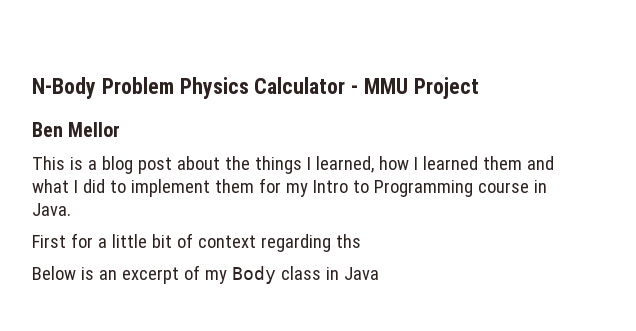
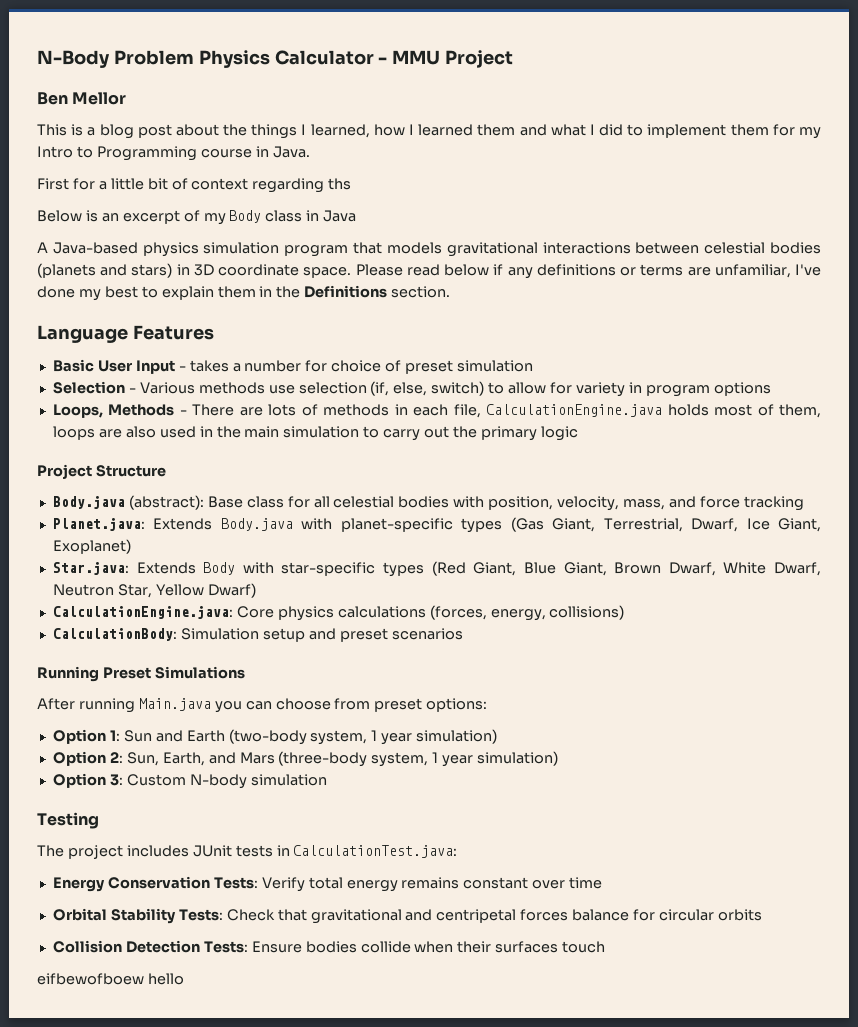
(379, 273) none -> [37,242,821,257] [37,263,822,279] [37,285,451,301] [37,325,214,343] [52,359,534,374] [52,381,771,397] [52,404,821,418] [52,426,578,441] [37,464,166,479] [52,495,804,511] [52,517,822,533] [52,539,131,554] [52,561,821,577] [52,583,256,598] [52,605,625,621] [52,628,463,642] [37,666,245,682] [37,698,488,713] [52,729,498,745] [52,751,559,767] [52,773,327,789] [37,812,99,829] [37,845,458,859] [52,876,603,892] [52,908,762,924] [52,940,606,953] [37,973,184,985] // A Java-based physics simulation program that models gravitational interactions between celestial bodies (planets and stars) in 3D coordinate space. Please read below if any definitions or terms are unfamiliar, I've done my best to explain them in the Definitions section. // Language Features // Basic User Input - takes a number for choice of preset simulation // Selection - Various methods use selection (if, else, switch) to allow for variety in program options // Loops, Methods - There are lots of methods in each file, CalculationEngine.java holds most of them, loops are also used in the main simulation to carry out the primary logic // Project Structure // Body.java (abstract): Base class for all celestial bodies with position, velocity, mass, and force tracking // Planet.java: Extends Body.java with planet-specific types (Gas Giant, Terrestrial, Dwarf, Ice Giant, Exoplanet) // Star.java: Extends Body with star-specific types (Red Giant, Blue Giant, Brown Dwarf, White Dwarf, Neutron Star, Yellow Dwarf) // CalculationEngine.java: Core physics calculations (forces, energy, collisions) // CalculationBody: Simulation setup and preset scenarios // Running Preset Simulations // After running Main.java you can choose from preset options: // Option 1: Sun and Earth (two-body system, 1 year simulation) // Option 2: Sun, Earth, and Mars (three-body system, 1 year simulation) // Option 3: Custom N-body simulation // Testing // The project includes JUnit tests in CalculationTest.java: // Energy Conservation Tests: Verify total energy remains constant over time // Orbital Stability Tests: Check that gravitational and centripetal forces balance for circular orbits // Collision Detection Tests: Ensure bodies collide when their surfaces touch // eifbewofboew hello

